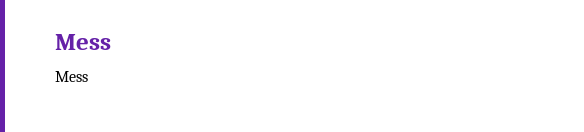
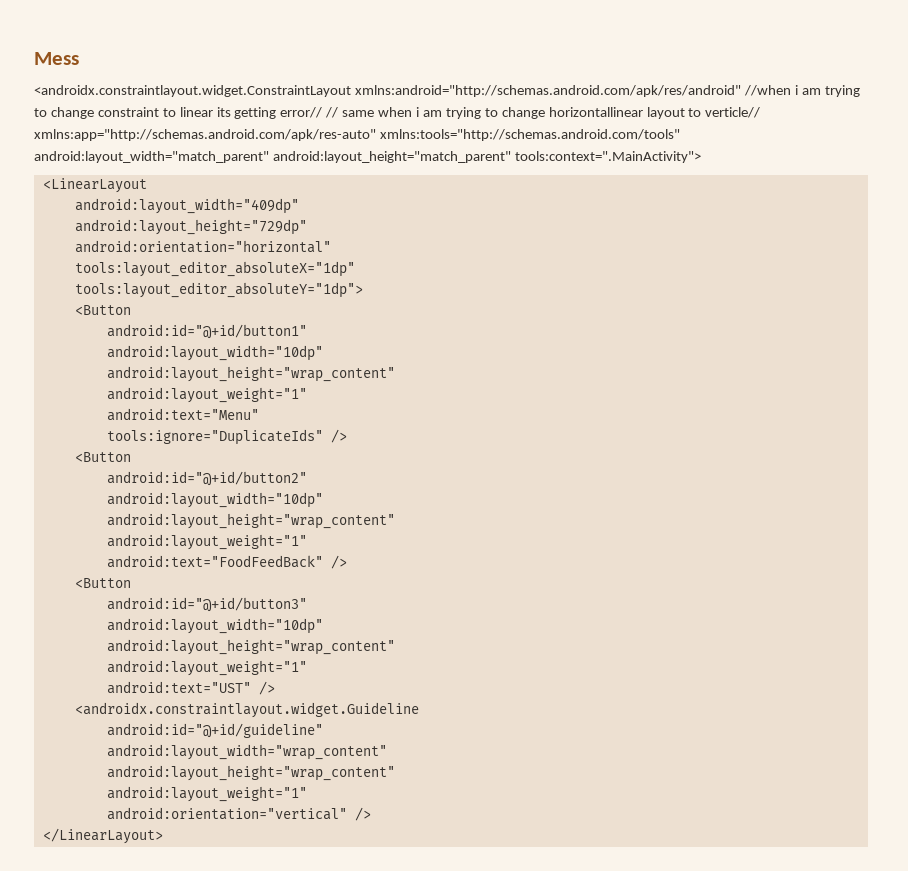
[55,71,88,82] Mess -> [34,85,860,97] [34,107,761,119] [34,129,680,141] [34,151,701,163] [42,178,147,193] [74,198,299,214] [74,219,307,235] [74,240,331,253] [74,261,355,277] [74,282,363,298] [74,305,131,315] [106,324,307,339] [106,345,323,361] [106,366,395,382] [106,387,307,403] [106,408,259,421] [106,429,347,445] [74,452,131,462] [106,471,307,486] [106,492,323,508] [106,513,395,529] [106,534,307,550] [106,555,347,569] [74,578,131,588] [106,597,307,612] [106,618,323,634] [106,639,395,655] [106,660,307,676] [106,681,275,695] [74,702,419,718] [106,723,323,738] [106,744,387,760] [106,765,395,781] [106,786,307,802] [106,807,371,821] [42,828,163,844] <androidx.constraintlayout.widget.ConstraintLayout xmlns:android="http://schemas.android.com/apk/res/android" //when i am trying to change constraint to linear its getting error// // same when i am trying to change horizontallinear layout to verticle// xmlns:app="http://schemas.android.com/apk/res-auto" xmlns:tools="http://schemas.android.com/tools" android:layout_width="match_parent" android:layout_height="match_parent" tools:context=".MainActivity"> // <LinearLayout // android:layout_width="409dp" // android:layout_height="729dp" // android:orientation="horizontal" // tools:layout_editor_absoluteX="1dp" // tools:layout_editor_absoluteY="1dp"> // <Button // android:id="@+id/button1" // android:layout_width="10dp" // android:layout_height="wrap_content" // android:layout_weight="1" // android:text="Menu" // tools:ignore="DuplicateIds" /> // <Button // android:id="@+id/button2" // android:layout_width="10dp" // android:layout_height="wrap_content" // android:layout_weight="1" // android:text="FoodFeedBack" /> // <Button // android:id="@+id/button3" // android:layout_width="10dp" // android:layout_height="wrap_content" // android:layout_weight="1" // android:text="UST" /> // <androidx.constraintlayout.widget.Guideline // android:id="@+id/guideline" // android:layout_width="wrap_content" // android:layout_height="wrap_content" // android:layout_weight="1" // android:orientation="vertical" /> // </LinearLayout>

